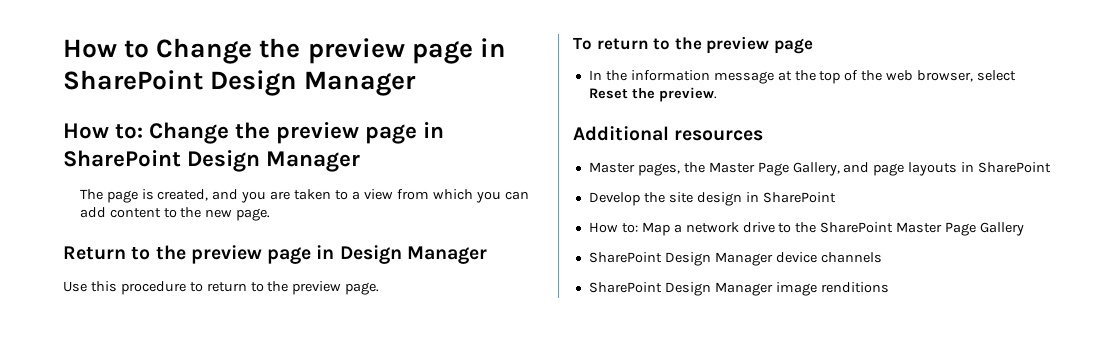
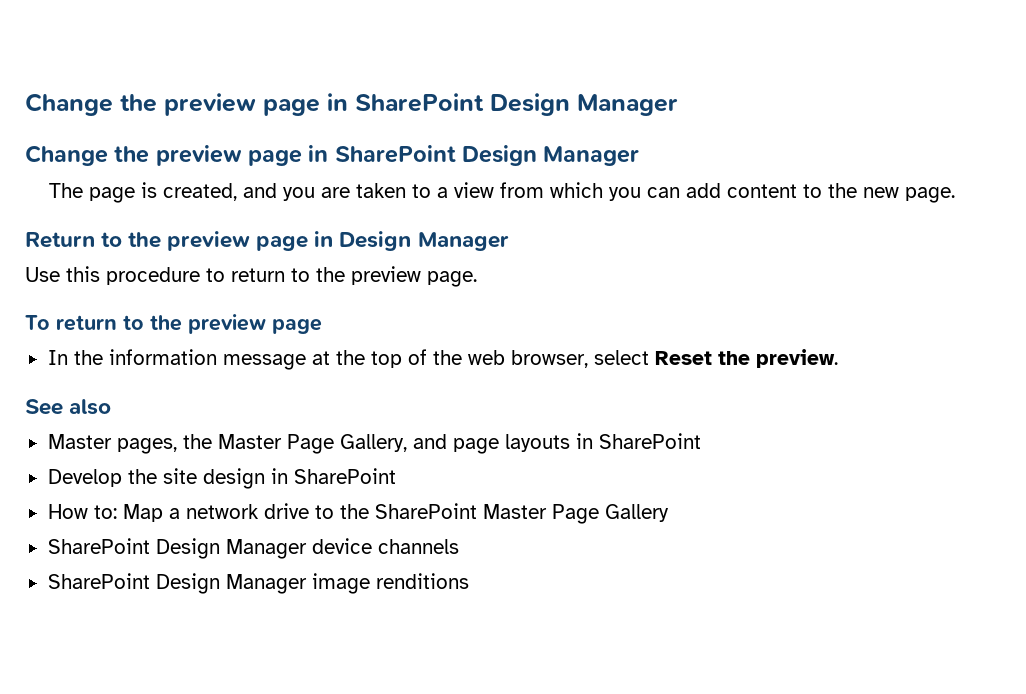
[63,38,506,64] [63,70,417,96] [63,123,144,139] How to Change the preview page in SharePoint Design Manager // How to: -> [25,93,678,116] Change the preview page in SharePoint Design Manager //
[573,126,764,141] Additional resources -> [25,399,112,415] See also

